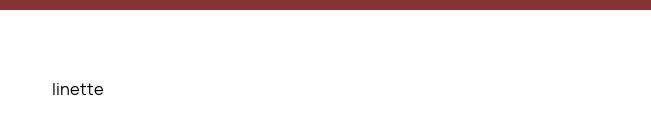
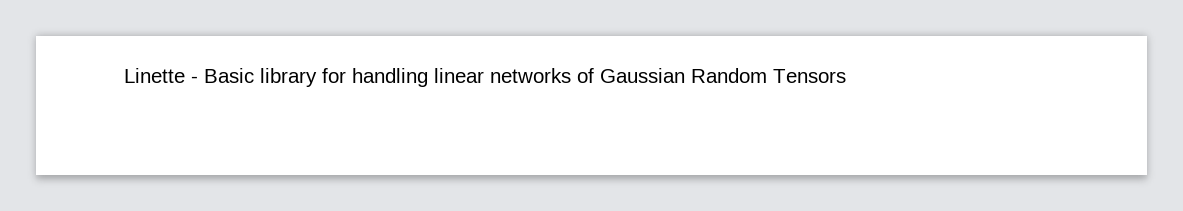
[52,83,104,95] linette -> [124,68,846,87] Linette - Basic library for handling linear networks of Gaussian Random Tensors

